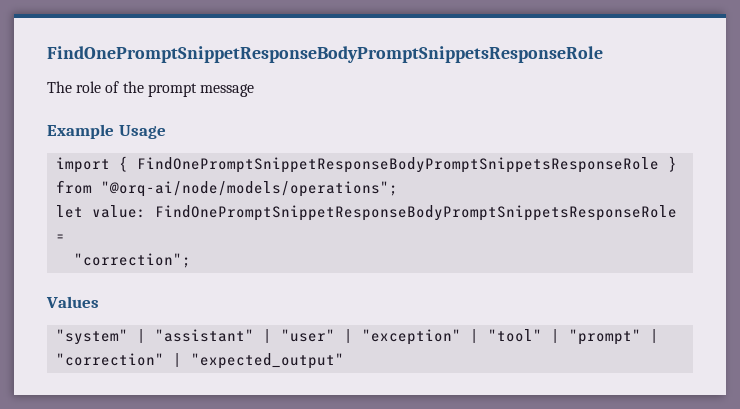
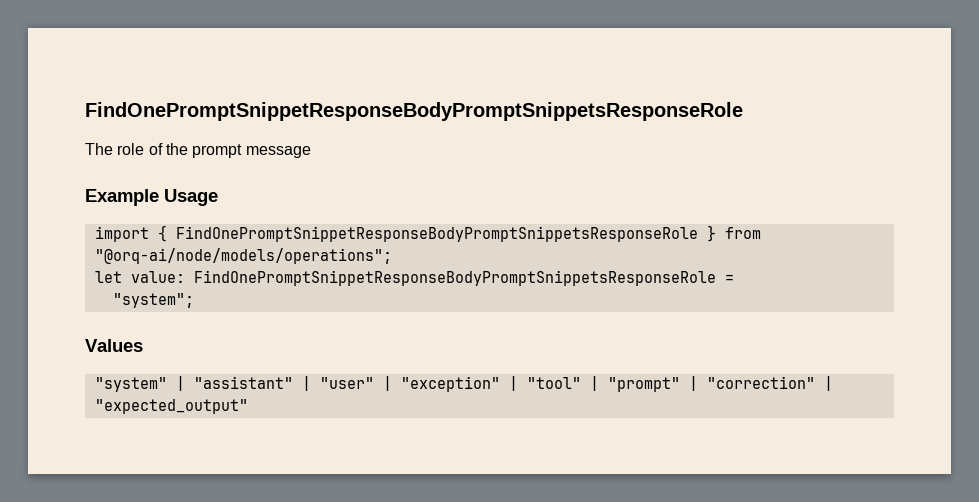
[74,253,192,268] "correction"; -> [112,293,194,308] "system";

